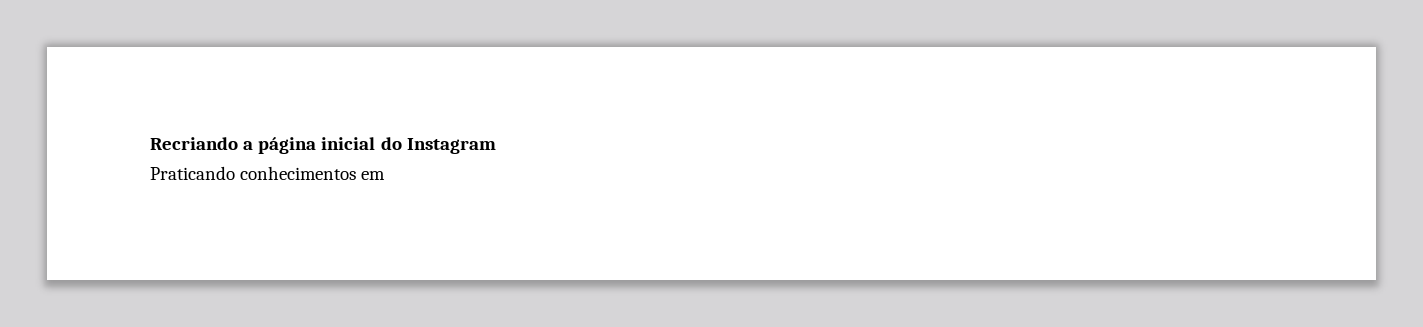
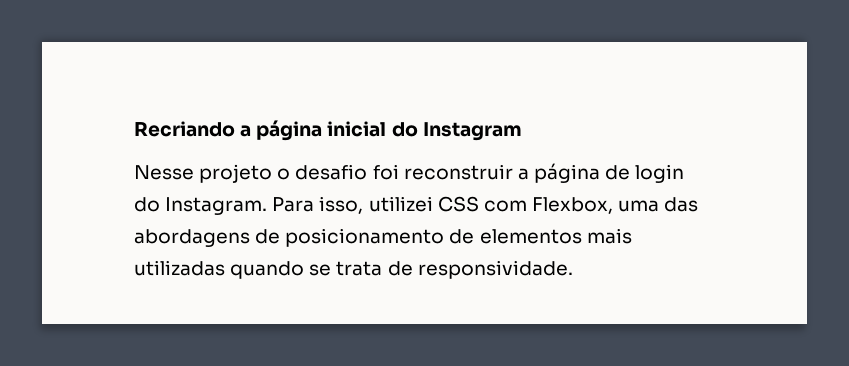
[150,166,386,180] Praticando conhecimentos em -> [134,163,685,183] [134,196,699,215] [134,228,632,247] [134,260,573,279] Nesse projeto o desafio foi reconstruir a página de login do Instagram. Para isso, utilizei CSS com Flexbox, uma das abordagens de posicionamento de elementos mais utilizadas quando se trata de responsividade.

